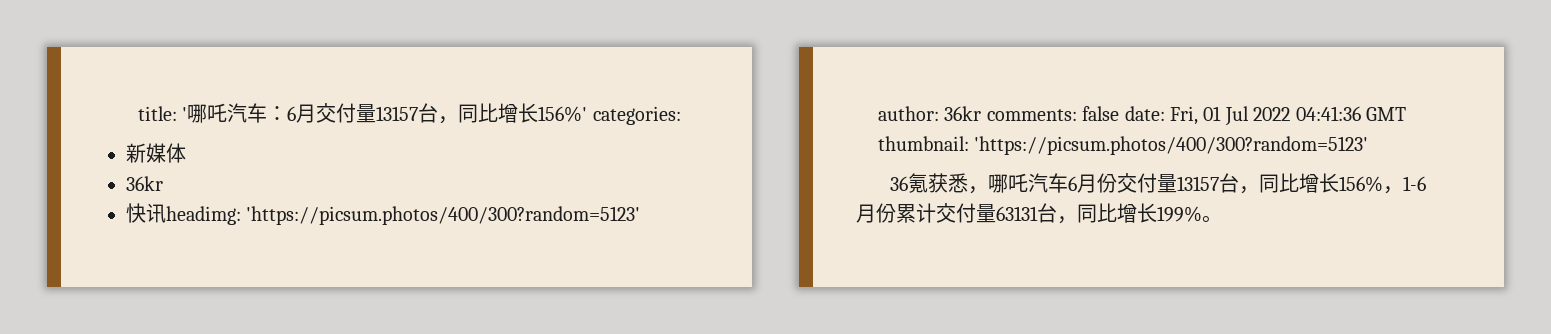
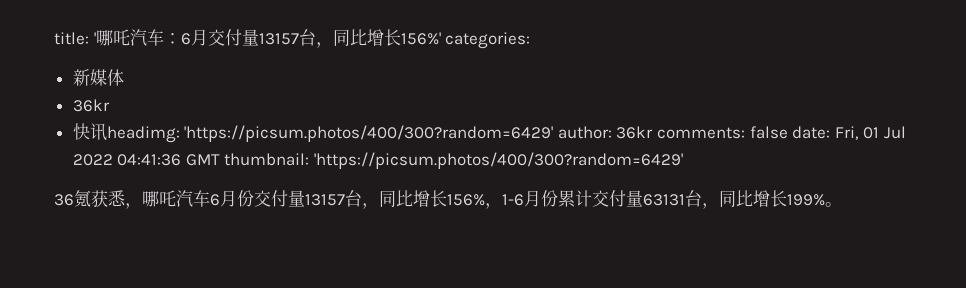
[246,206,641,225] 'https://picsum.photos/400/300?random=5123' -> [184,125,554,142] 'https://picsum.photos/400/300?random=6429'
[974,136,1369,155] 'https://picsum.photos/400/300?random=5123' -> [314,152,684,169] 'https://picsum.photos/400/300?random=6429'

